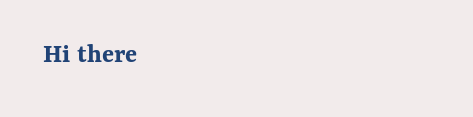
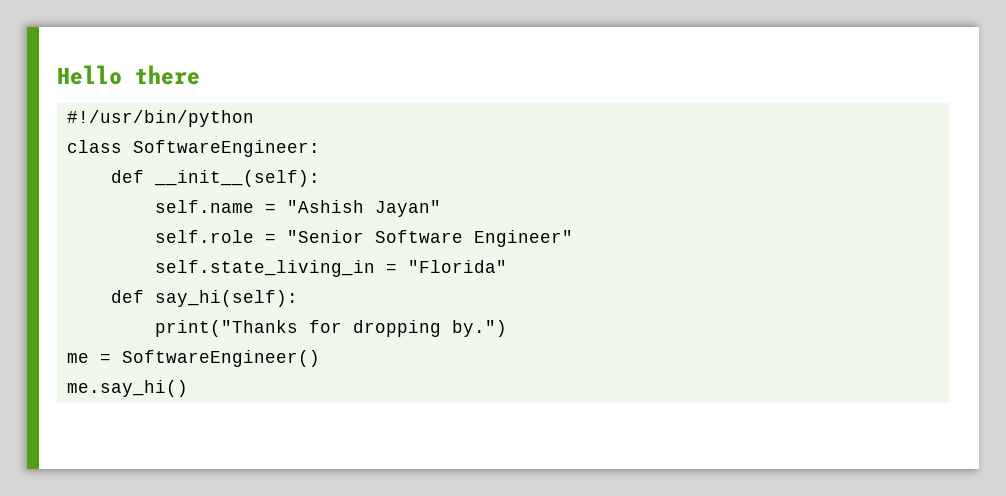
[43,45,70,62] Hi -> [57,65,122,85] Hello
(138, 53) none -> [66,110,254,127] [66,140,320,157] [110,170,320,187] [154,200,441,217] [154,230,573,247] [154,260,507,277] [110,290,298,307] [154,320,507,337] [66,350,320,367] [66,380,188,397] // #!/usr/bin/python // class SoftwareEngineer: // def __init__(self): // self.name = "Ashish Jayan" // self.role = "Senior Software Engineer" // self.state_living_in = "Florida" // def say_hi(self): // print("Thanks for dropping by.") // me = SoftwareEngineer() // me.say_hi()

